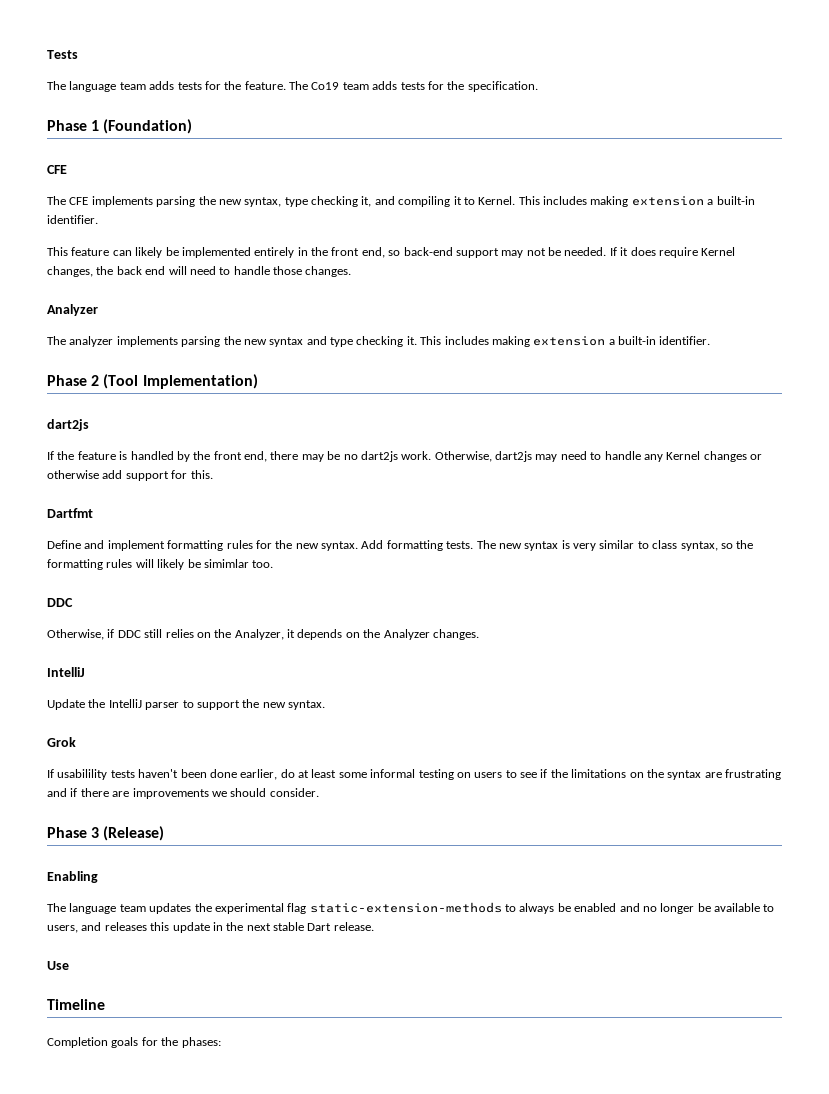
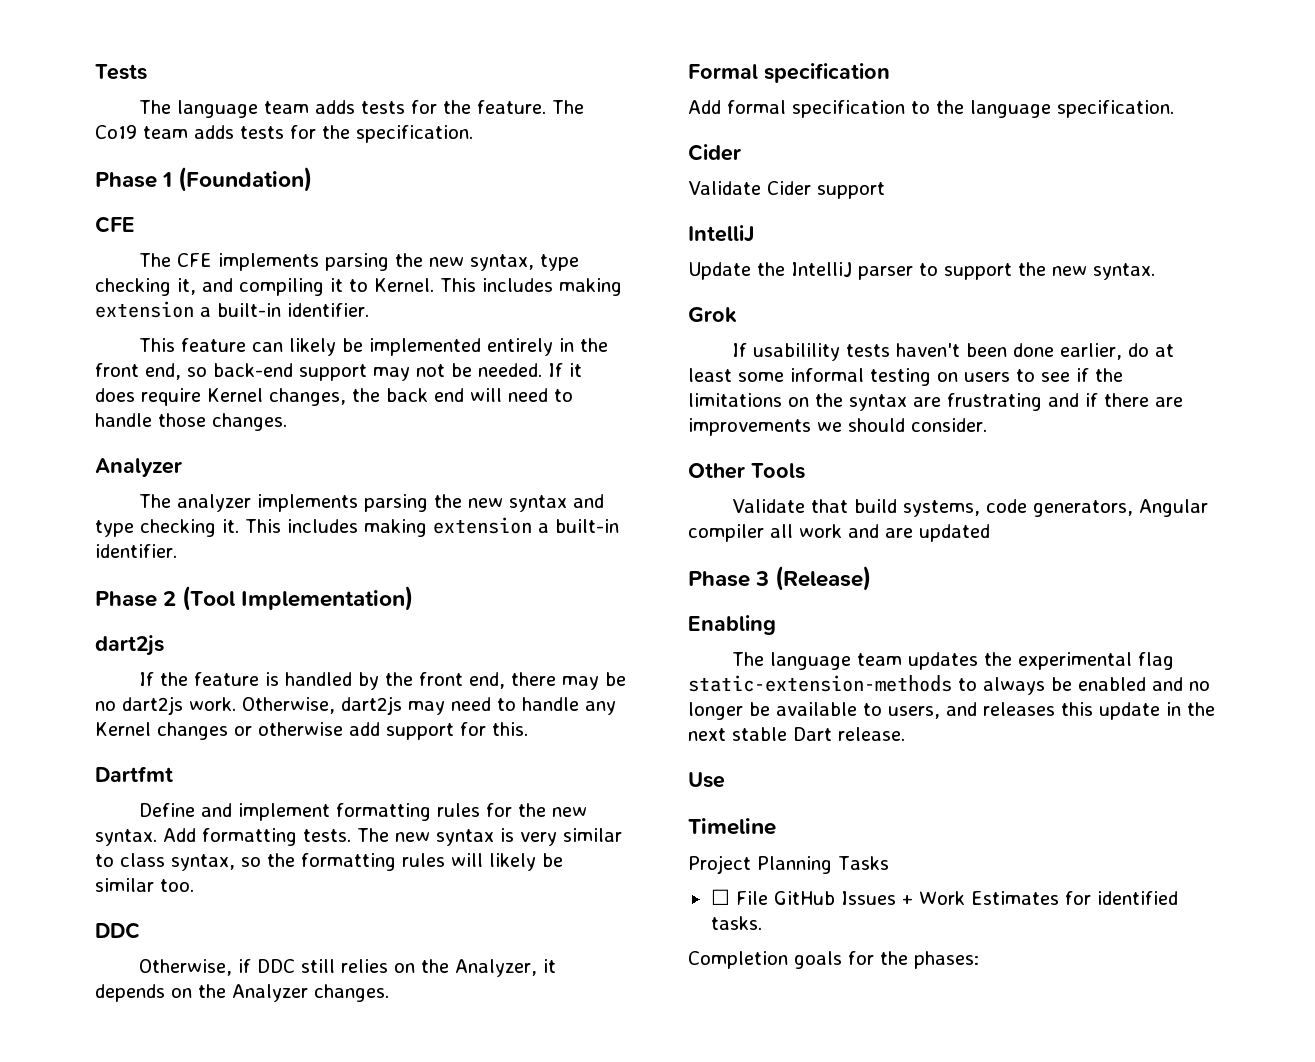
[203,559,249,568] simimlar -> [95,878,154,892] similar
(479, 634) none -> [688,63,890,83] [688,100,1174,118] [688,144,741,161] [688,181,885,199] // Formal specification // Add formal specification to the language specification. // Cider // Validate Cider support
(319, 792) none -> [688,463,805,479] [732,499,1209,517] [688,524,990,542] // Other Tools // Validate that build systems, code generators, Angular compiler all work and are updated
(105, 1004) none -> [688,855,889,874] [710,889,1178,905] [710,916,762,930] // Project Planning Tasks // ☐ File GitHub Issues + Work Estimates for identified tasks.

